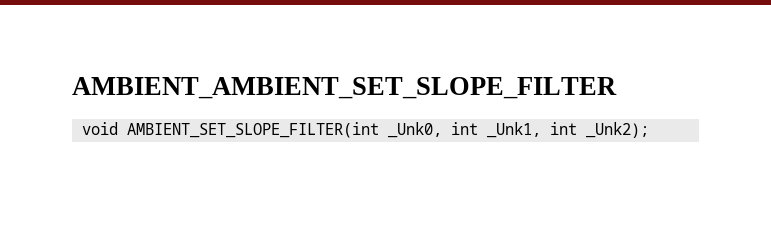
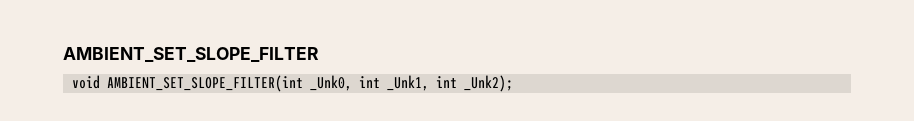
[72,77,617,99] AMBIENT_AMBIENT_SET_SLOPE_FILTER -> [63,47,319,62] AMBIENT_SET_SLOPE_FILTER

